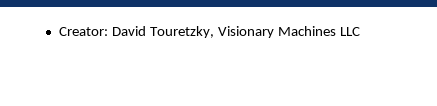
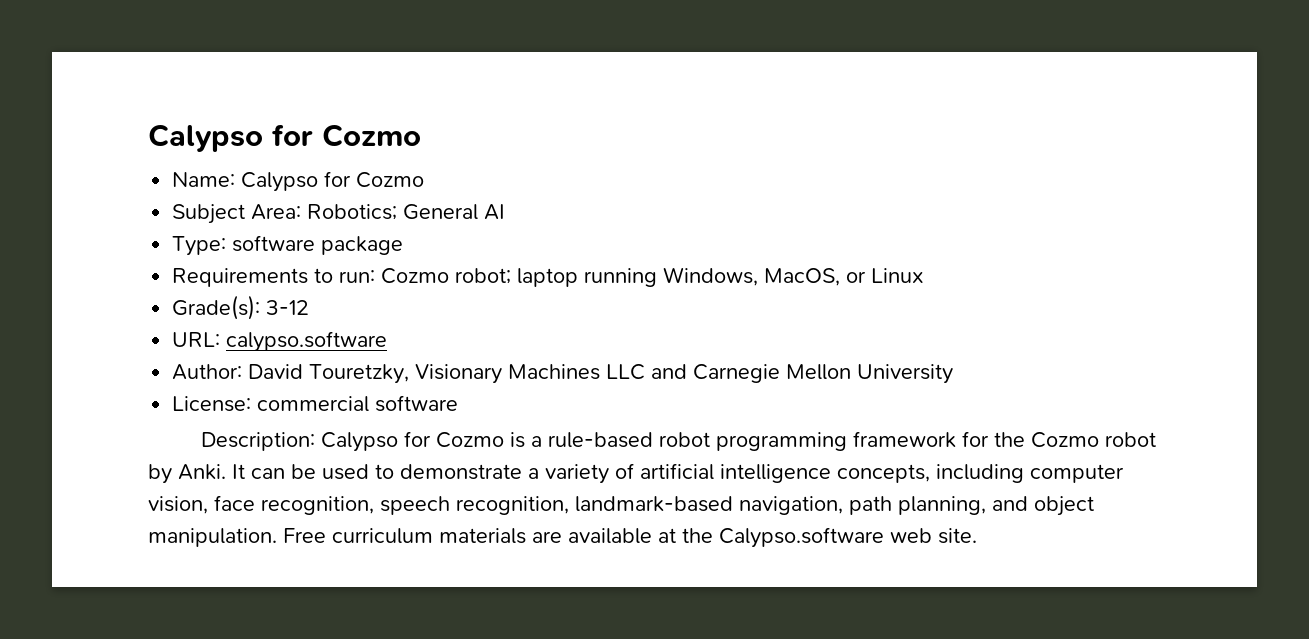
[58,27,108,36] Creator: -> [148,124,421,152] [172,171,425,192] [172,204,506,224] [172,235,404,256] [172,267,925,287] [172,295,310,320] [172,331,388,352] [172,364,243,380] Calypso for Cozmo // Name: Calypso for Cozmo // Subject Area: Robotics; General AI // Type: software package // Requirements to run: Cozmo robot; laptop running Windows, MacOS, or Linux // Grade(s): 3-12 // URL: calypso.software // Author:
(360, 31) none -> [651,364,954,384] [172,395,459,412] [201,431,1157,452] [148,463,1124,484] [148,495,1094,516] [148,527,977,548] and Carnegie Mellon University // License: commercial software // Description: Calypso for Cozmo is a rule-based robot programming framework for the Cozmo robot by Anki. It can be used to demonstrate a variety of artificial intelligence concepts, including computer vision, face recognition, speech recognition, landmark-based navigation, path planning, and object manipulation. Free curriculum materials are available at the Calypso.software web site.

